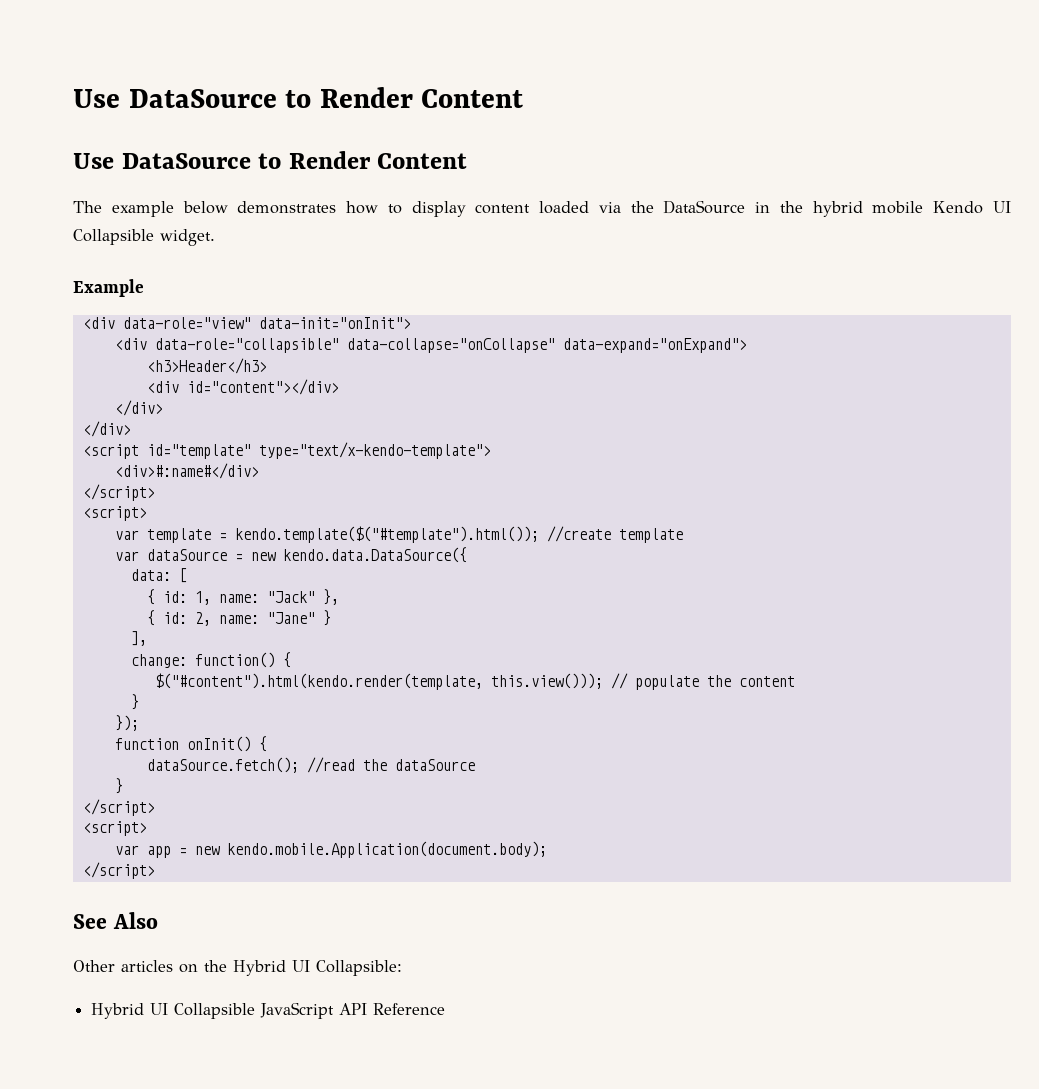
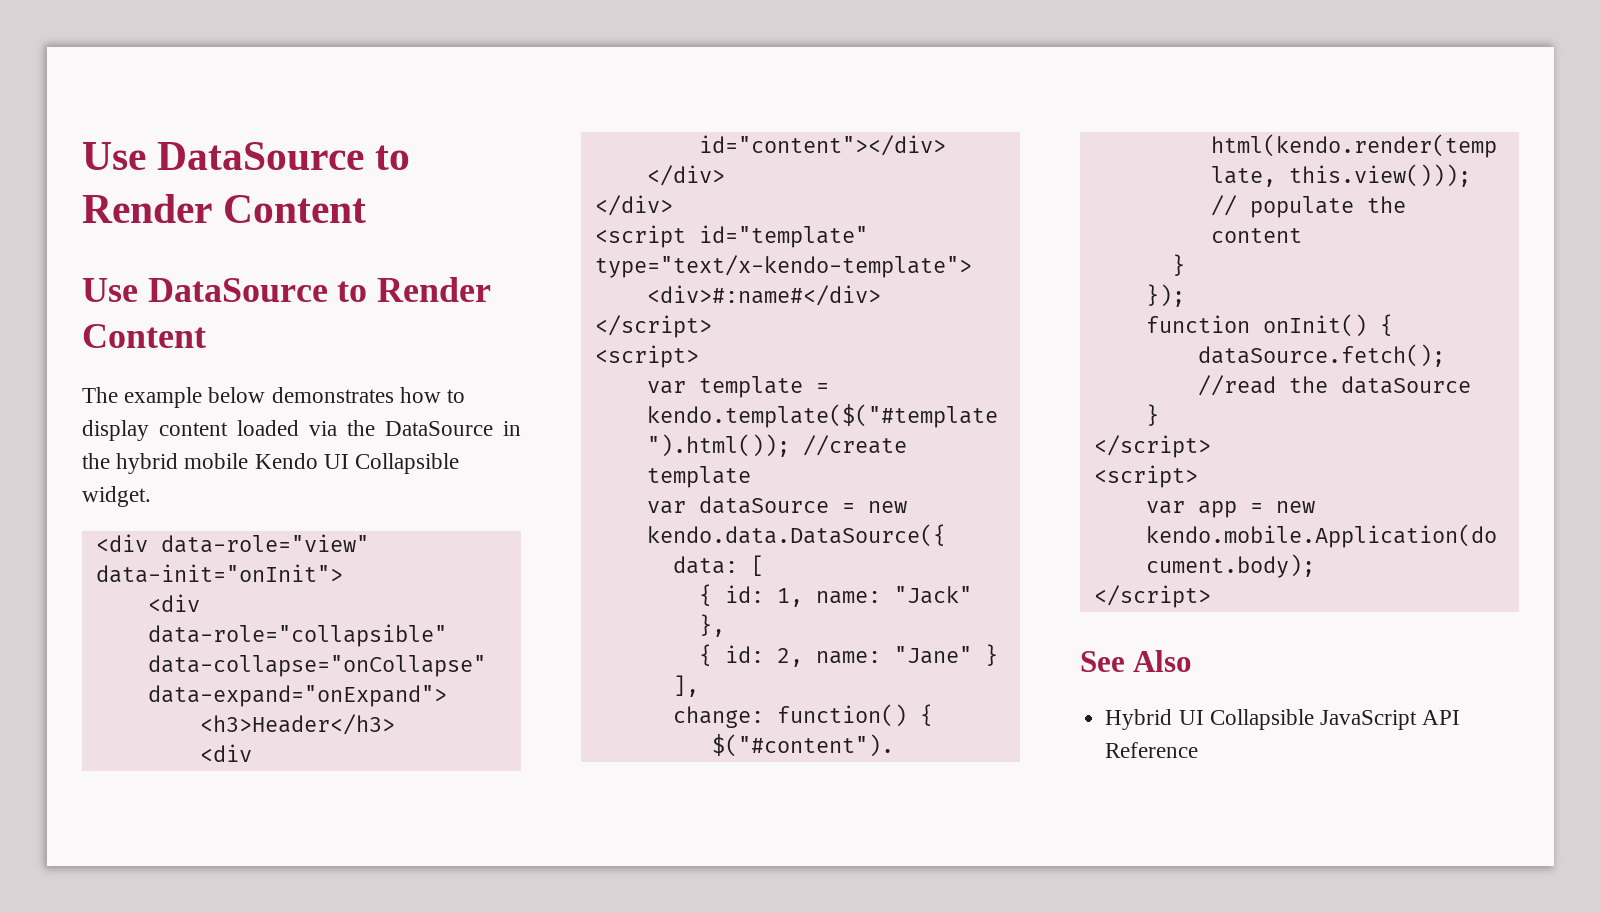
[73,279,144,297] // Example -> (151, 496) none
[73,960,402,976] // Other articles on the Hybrid UI Collapsible: -> (1193, 661) none

